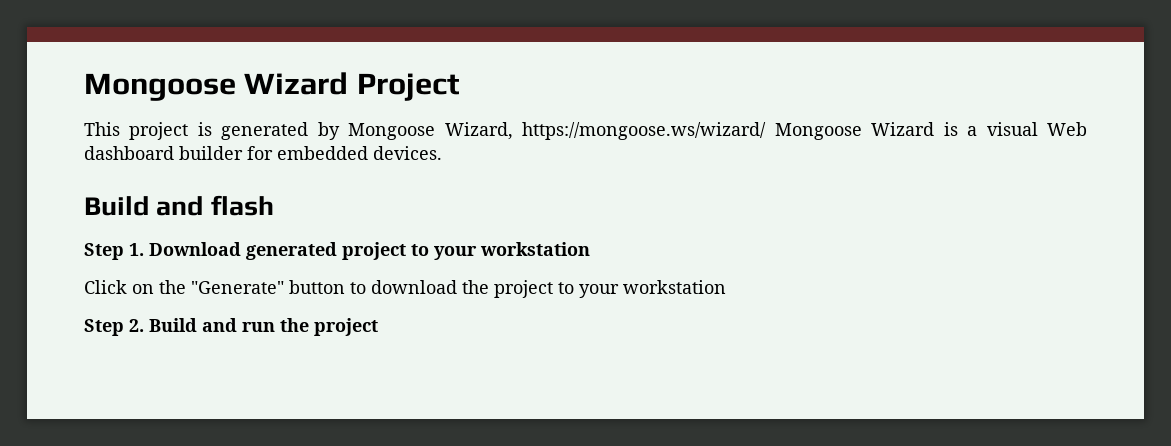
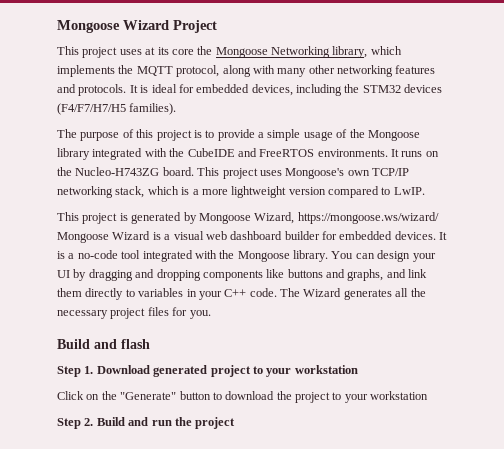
(460, 87) none -> [57,46,402,58] [57,65,436,77] [57,84,443,96] [57,103,177,115] [57,129,420,141] [57,148,439,160] [57,167,409,179] [57,186,425,198] // This project uses at its core the Mongoose Networking library, which implements the MQTT protocol, along with many other networking features and protocols. It is ideal for embedded devices, including the STM32 devices (F4/F7/H7/H5 families). // The purpose of this project is to provide a simple usage of the Mongoose library integrated with the CubeIDE and FreeRTOS environments. It runs on the Nucleo-H743ZG board. This project uses Mongoose's own TCP/IP networking stack, which is a more lightweight version compared to LwIP.
[1047,122,1087,136] Web -> [205,231,227,240] web
(442, 153) none -> [439,232,448,240] [57,250,436,262] [57,269,428,281] [57,288,426,300] [57,307,211,319] It is a no-code tool integrated with the Mongoose library. You can design your UI by dragging and dropping components like buttons and graphs, and link them directly to variables in your C++ code. The Wizard generates all the necessary project files for you.

